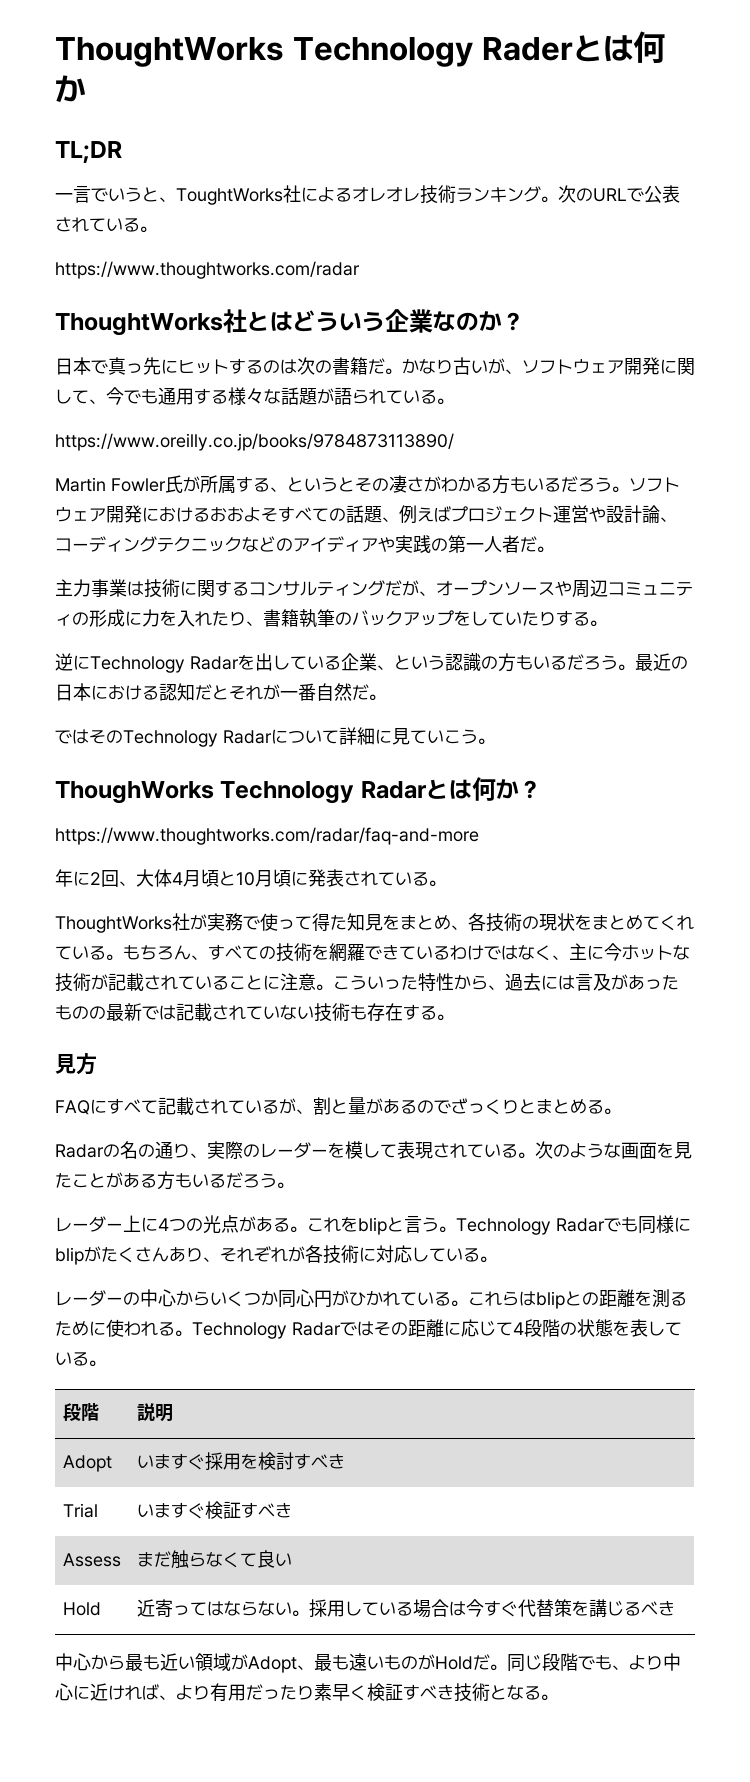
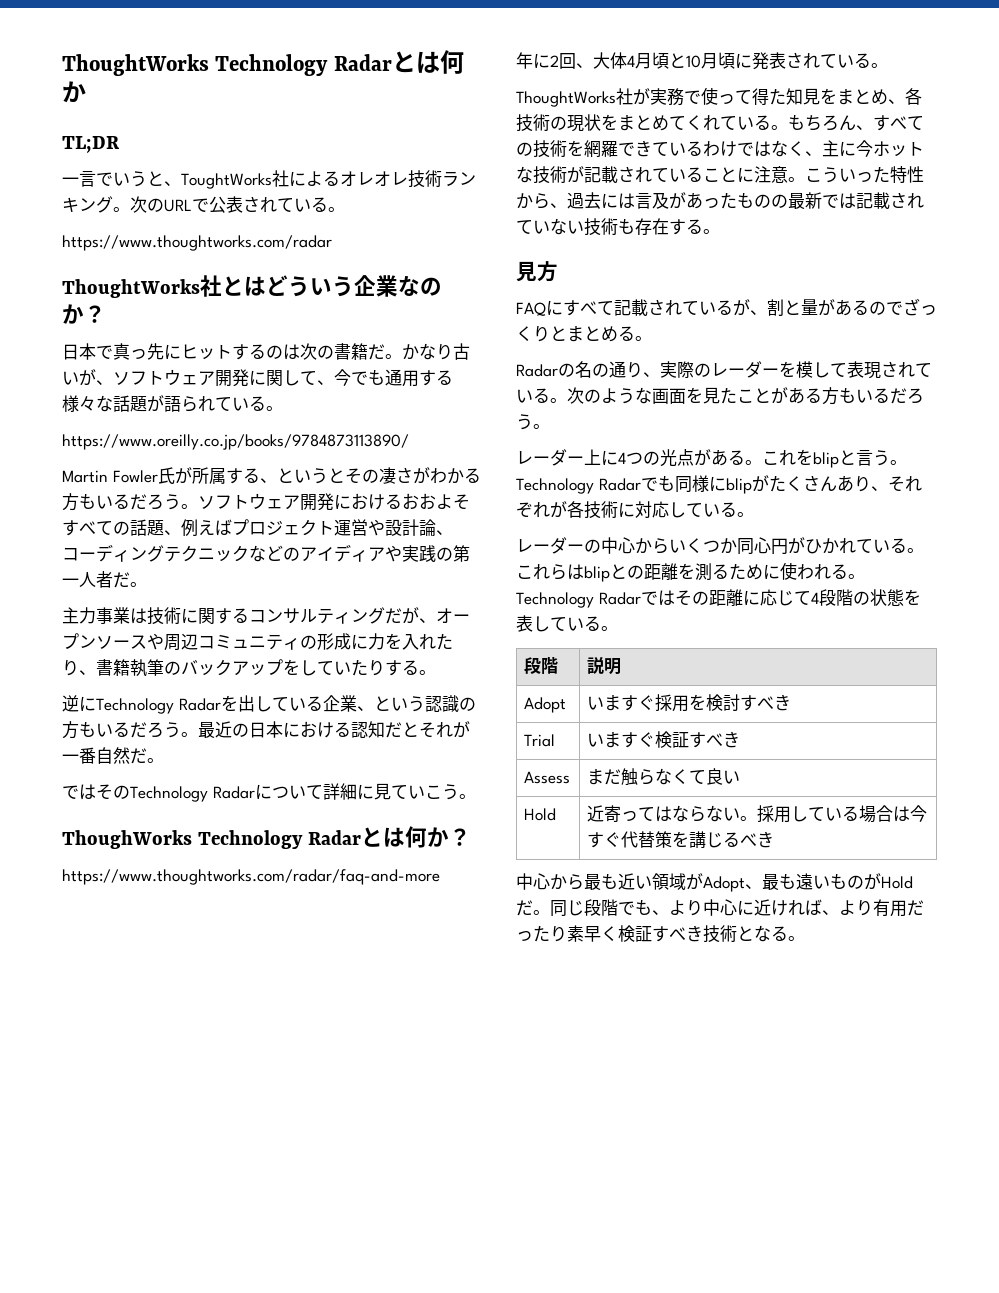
[481,37,573,61] Rader -> [333,54,392,71] Radar

